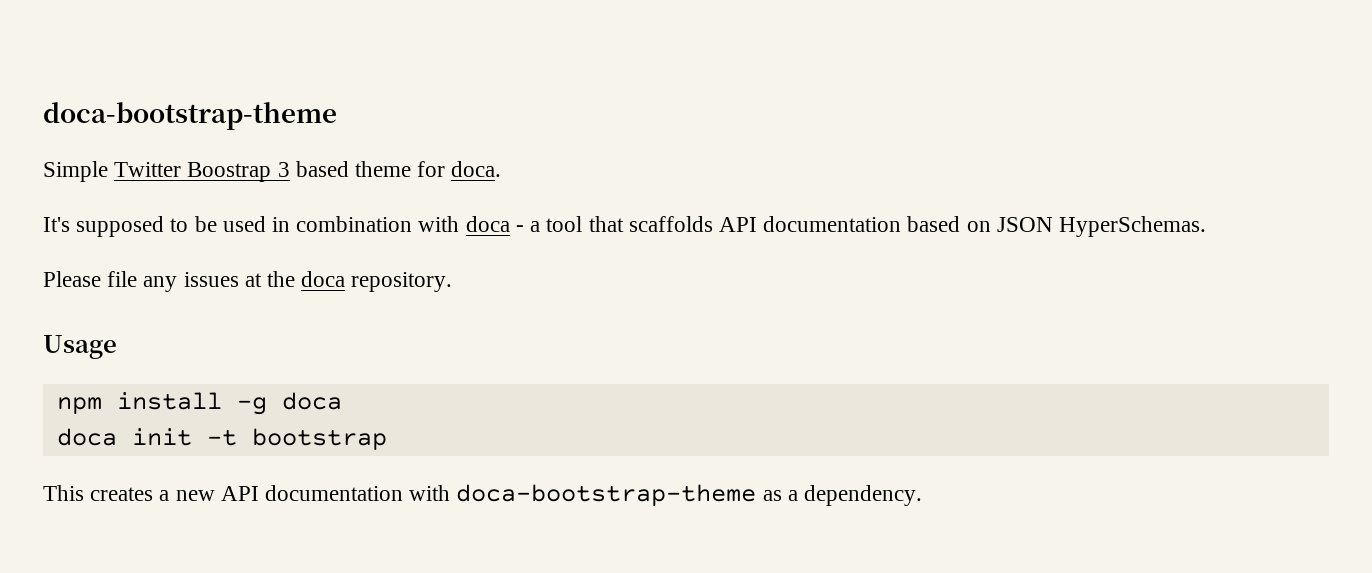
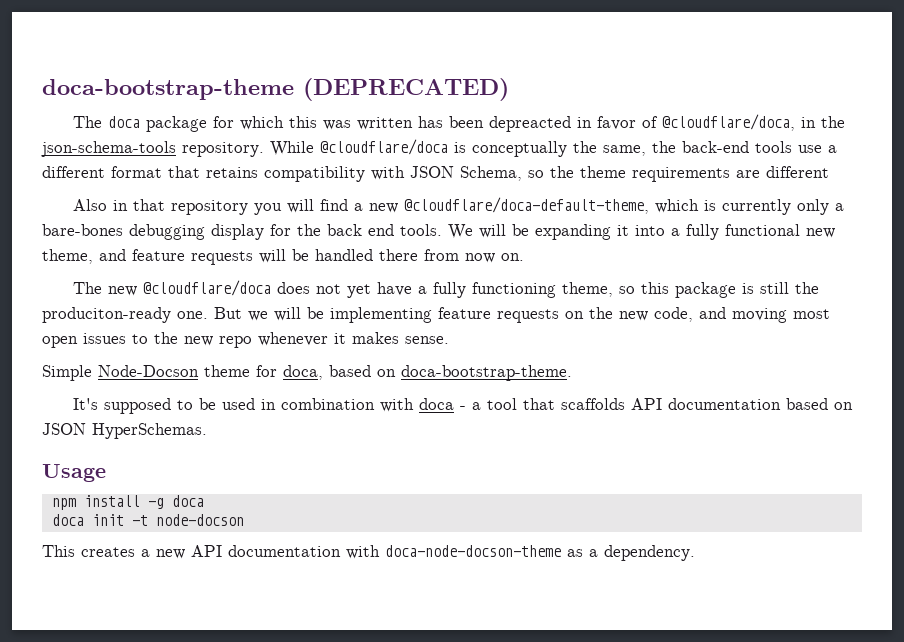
[43,102,337,130] [43,161,502,182] doca-bootstrap-theme // Simple Twitter Boostrap 3 based theme for doca. -> [42,78,509,101] [73,114,846,132] [41,139,837,157] [42,166,829,182] [73,197,845,215] [42,224,835,240] [42,249,524,265] [73,280,820,298] [42,307,830,323] [42,332,449,348] [42,365,572,381] doca-bootstrap-theme (DEPRECATED) // The doca package for which this was written has been depreacted in favor of @cloudflare/doca, in the json-schema-tools repository. While @cloudflare/doca is conceptually the same, the back-end tools use a different format that retains compatibility with JSON Schema, so the theme requirements are different // Also in that repository you will find a new @cloudflare/doca-default-theme, which is currently only a bare-bones debugging display for the back end tools. We will be expanding it into a fully functional new theme, and feature requests will be handled there from now on. // The new @cloudflare/doca does not yet have a fully functioning theme, so this package is still the produciton-ready one. But we will be implementing feature requests on the new code, and moving most open issues to the new repo whenever it makes sense. // Simple Node-Docson theme for doca, based on doca-bootstrap-theme.
[43,271,453,292] // Please file any issues at the doca repository. -> (207, 431) none
[251,428,387,450] bootstrap -> [155,514,244,526] node-docson
[456,484,757,506] doca-bootstrap-theme -> [385,545,561,557] doca-node-docson-theme

